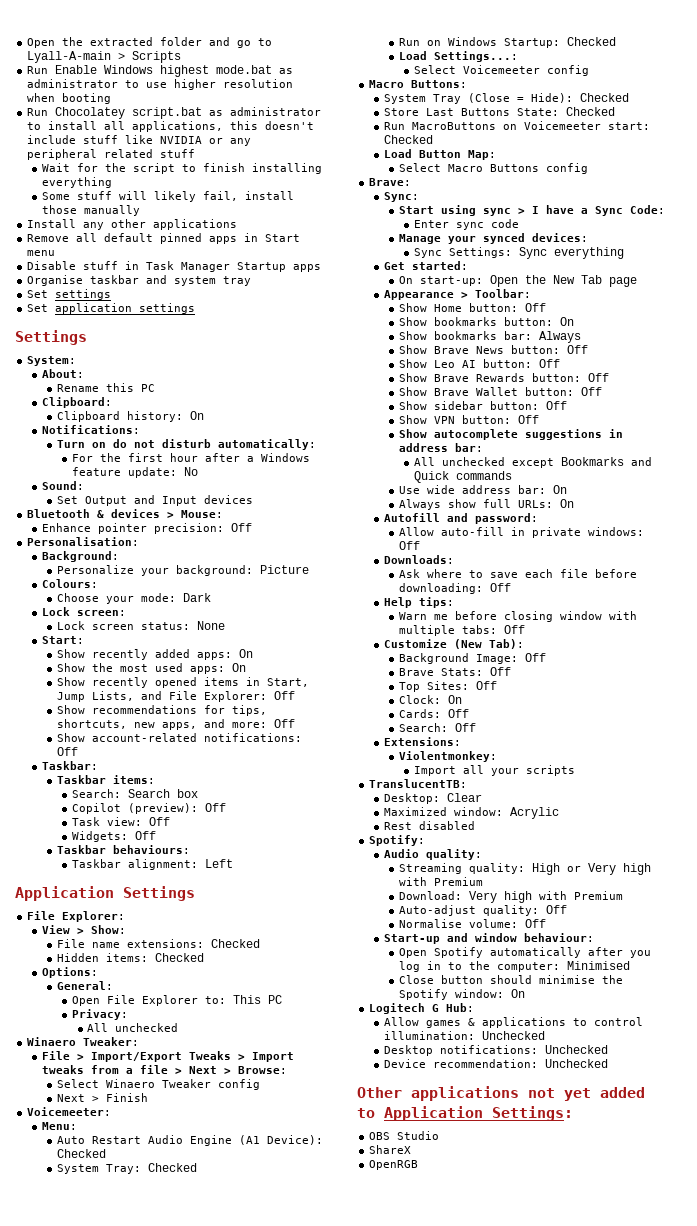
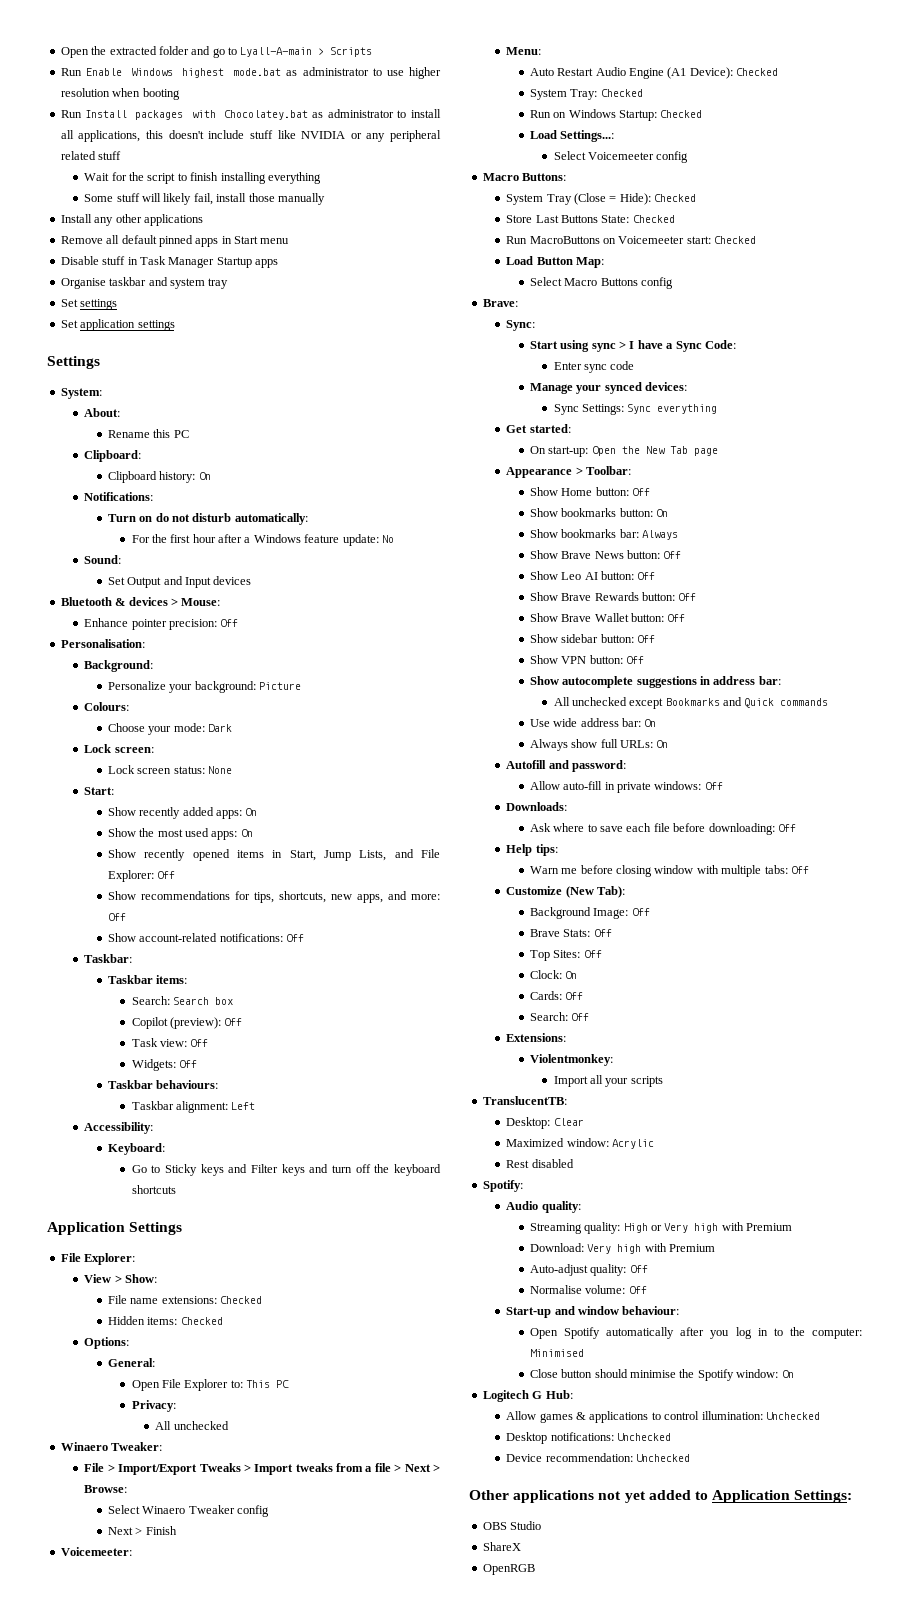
[55,107,203,119] Chocolatey script.bat -> [85,110,308,120] Install packages with Chocolatey.bat
(234, 863) none -> [84,1122,154,1134] [107,1143,165,1155] [131,1164,442,1176] [131,1185,176,1194] // Accessibility: // Keyboard: // Go to Sticky keys and Filter keys and turn off the keyboard shortcuts

